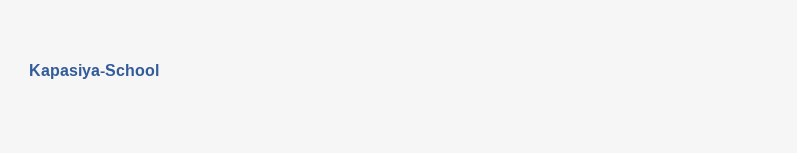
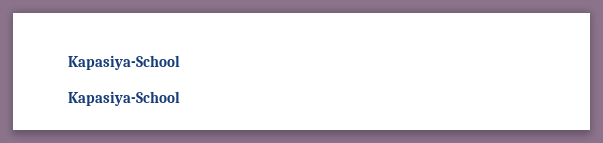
[29,64,159,79] Kapasiya-School -> [68,55,180,70] [68,91,180,106] Kapasiya-School // Kapasiya-School

